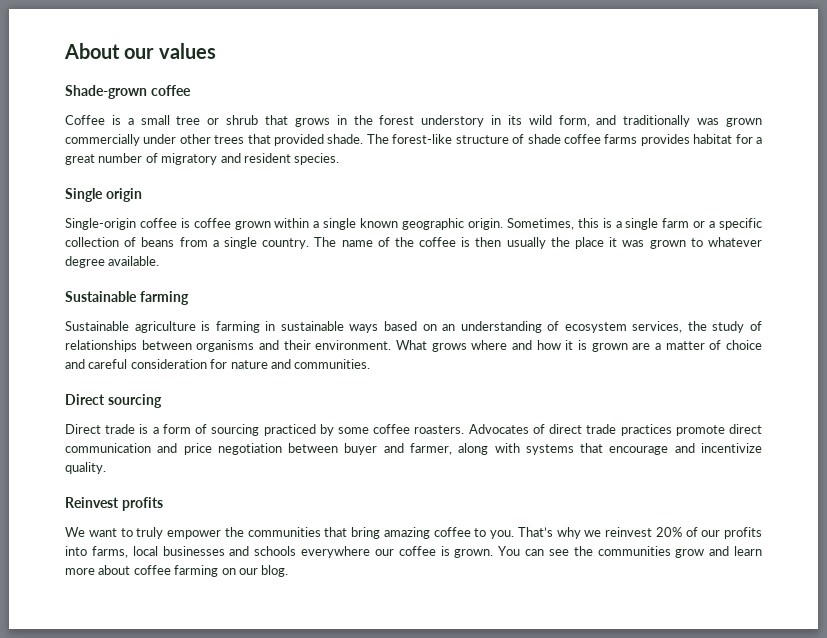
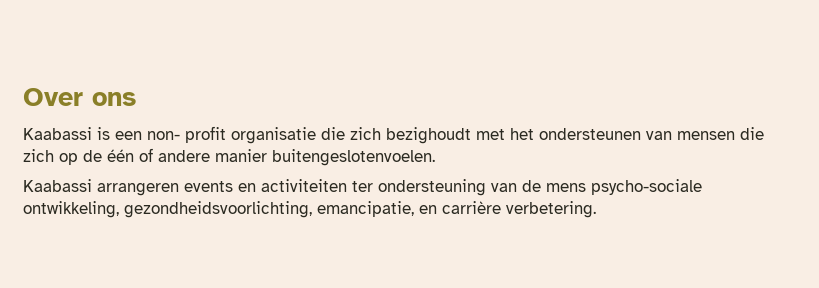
[64,43,216,59] [65,85,191,99] [65,115,763,127] [65,134,762,146] [65,153,340,165] [65,188,142,202] [65,218,763,230] [65,237,762,249] [65,256,160,268] [65,291,189,305] [65,321,762,333] [65,340,762,352] [65,359,371,369] [65,394,162,408] [65,424,762,436] [65,443,763,455] [65,462,106,474] [65,497,163,511] [65,527,762,539] [65,546,762,558] [65,565,289,577] About our values // Shade-grown coffee // Coffee is a small tree or shrub that grows in the forest understory in its wild form, and traditionally was grown commercially under other trees that provided shade. The forest-like structure of shade coffee farms provides habitat for a great number of migratory and resident species. // Single origin // Single-origin coffee is coffee grown within a single known geographic origin. Sometimes, this is a single farm or a specific collection of beans from a single country. The name of the coffee is then usually the place it was grown to whatever degree available. // Sustainable farming // Sustainable agriculture is farming in sustainable ways based on an understanding of ecosystem services, the study of relationships between organisms and their environment. What grows where and how it is grown are a matter of choice and careful consideration for nature and communities. // Direct sourcing // Direct trade is a form of sourcing practiced by some coffee roasters. Advocates of direct trade practices promote direct communication and price negotiation between buyer and farmer, along with systems that encourage and incentivize quality. // Reinvest profits // We want to truly empower the communities that bring amazing coffee to you. That’s why we reinvest 20% of our profits into farms, local businesses and schools everywhere our coffee is grown. You can see the communities grow and learn more about coffee farming on our blog. -> [23,88,136,106] [23,126,764,144] [23,148,435,166] [23,179,702,196] [23,201,596,218] Over ons // Kaabassi is een non- profit organisatie die zich bezighoudt met het ondersteunen van mensen die zich op de één of andere manier buitengeslotenvoelen. // Kaabassi arrangeren events en activiteiten ter ondersteuning van de mens psycho-sociale ontwikkeling, gezondheidsvoorlichting, emancipatie, en carrière verbetering.

